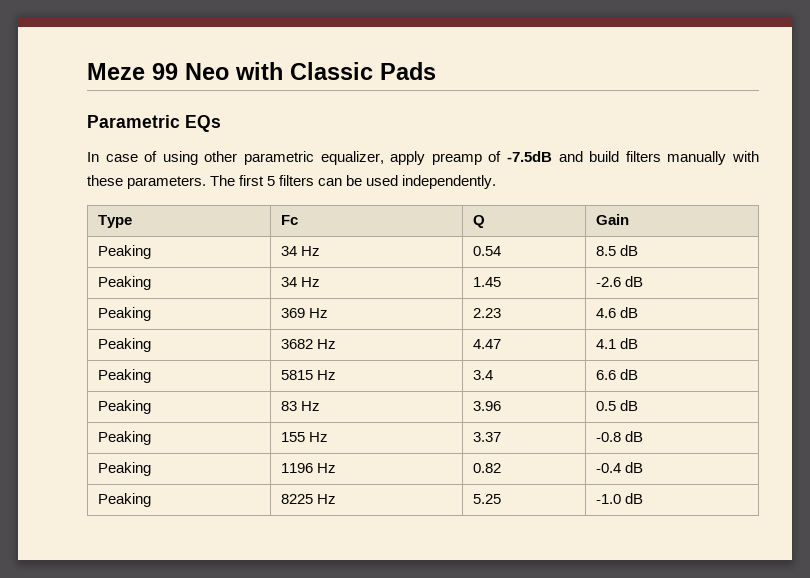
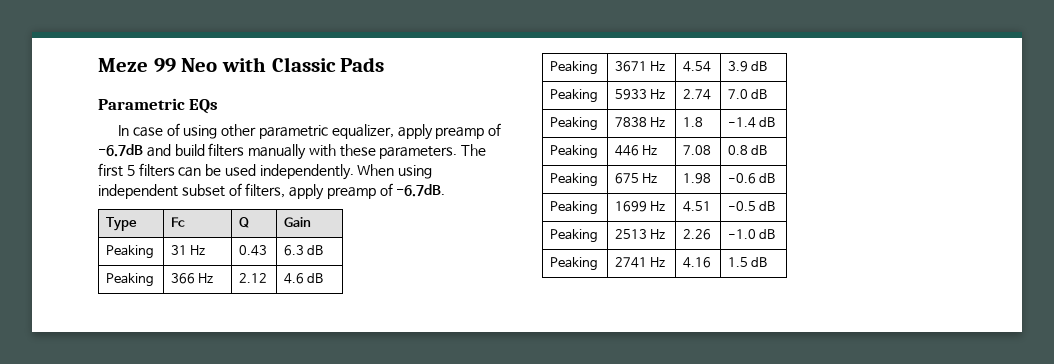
[507,151,552,162] -7.5dB -> [98,144,143,157] -6.7dB
(497, 182) none -> [357,164,433,179] [98,183,446,200] When using independent subset of filters, apply preamp of -6.7dB.
[280,246,320,256] [472,246,501,256] [595,245,638,256] [97,276,151,290] [280,277,320,287] [472,277,501,287] [595,276,643,287] [97,307,151,321] [280,308,328,318] [472,308,501,318] 34 Hz | 0.54 | 8.5 dB // Peaking | 34 Hz | 1.45 | -2.6 dB // Peaking | 369 Hz | 2.23 -> [171,245,206,255] [239,245,268,256] [284,245,324,256] [106,273,155,287] [171,273,214,284] [239,273,268,283] 31 Hz | 0.43 | 6.3 dB // Peaking | 366 Hz | 2.12
[280,339,336,349] [472,339,501,349] [595,338,638,349] [97,369,151,383] [280,370,336,380] [472,370,493,380] [595,369,638,380] [97,400,151,414] [280,401,320,411] [472,401,501,411] [595,400,638,411] [97,431,151,445] [280,432,328,442] [472,432,501,442] [595,431,643,442] [97,462,151,476] [280,463,336,473] [472,463,501,473] [595,462,643,473] [97,493,151,507] [280,494,336,504] [472,494,501,504] [595,494,621,504] 3682 Hz | 4.47 | 4.1 dB // Peaking | 5815 Hz | 3.4 | 6.6 dB // Peaking | 83 Hz | 3.96 | 0.5 dB // Peaking | 155 Hz | 3.37 | -0.8 dB // Peaking | 1196 Hz | 0.82 | -0.4 dB // Peaking | 8225 Hz | 5.25 | -1.0 -> [615,61,666,72] [683,61,712,72] [728,61,768,72] [550,89,599,103] [615,89,666,100] [683,89,712,100] [728,89,768,99] [550,117,599,131] [615,117,666,127] [683,117,704,127] [728,117,776,128] [550,145,599,159] [615,145,658,156] [683,145,712,155] [728,145,768,155] [550,173,599,187] [615,173,658,184] [683,173,712,184] [728,173,776,184] [550,201,599,215] [615,201,666,212] [683,201,712,212] [728,201,776,211] [550,229,599,243] [615,229,666,239] [683,229,712,240] [728,229,776,239] [550,257,599,271] [615,257,666,268] [683,257,712,268] [728,257,749,267] 3671 Hz | 4.54 | 3.9 dB // Peaking | 5933 Hz | 2.74 | 7.0 dB // Peaking | 7838 Hz | 1.8 | -1.4 dB // Peaking | 446 Hz | 7.08 | 0.8 dB // Peaking | 675 Hz | 1.98 | -0.6 dB // Peaking | 1699 Hz | 4.51 | -0.5 dB // Peaking | 2513 Hz | 2.26 | -1.0 dB // Peaking | 2741 Hz | 4.16 | 1.5

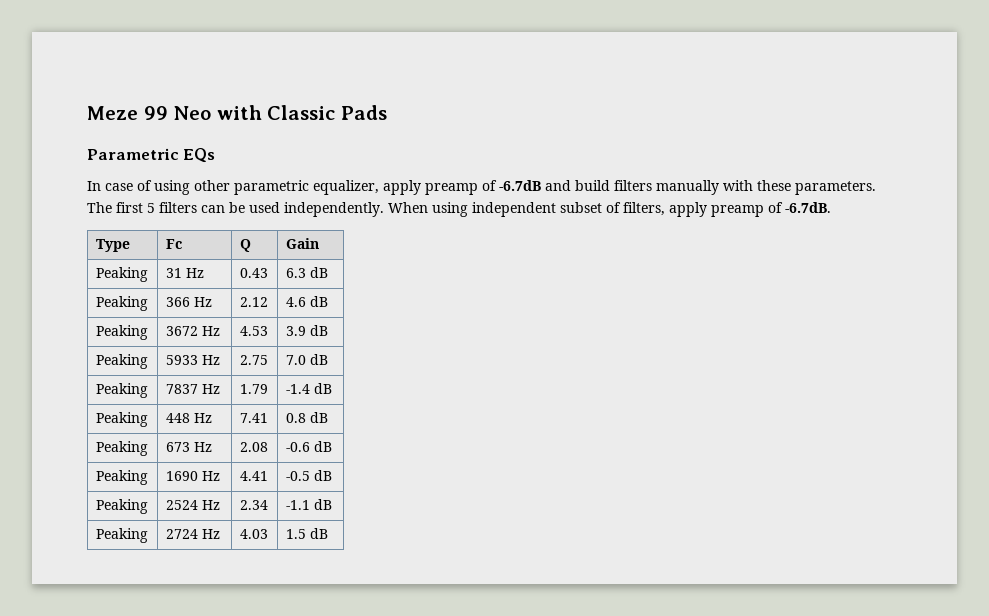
[615,61,666,72] [683,61,712,72] 3671 Hz | 4.54 -> [165,326,220,336] [239,326,268,336] 3672 Hz | 4.53
[683,89,712,100] 2.74 -> [239,355,268,365] 2.75
[615,117,666,127] [683,117,704,127] 7838 Hz | 1.8 -> [165,384,220,394] [239,384,268,394] 7837 Hz | 1.79
[615,145,658,156] [683,145,712,155] 446 Hz | 7.08 -> [165,413,212,423] [239,413,268,423] 448 Hz | 7.41
[615,173,658,184] [683,173,712,184] 675 Hz | 1.98 -> [165,442,212,452] [239,442,268,452] 673 Hz | 2.08
[615,201,666,212] [683,201,712,212] 1699 Hz | 4.51 -> [165,471,220,481] [239,471,268,481] 1690 Hz | 4.41
[615,229,666,239] [683,229,712,240] [728,229,776,239] [550,257,599,271] [615,257,666,268] [683,257,712,268] 2513 Hz | 2.26 | -1.0 dB // Peaking | 2741 Hz | 4.16 -> [165,500,220,510] [239,500,268,510] [285,499,332,510] [95,528,148,543] [165,529,220,539] [239,529,268,539] 2524 Hz | 2.34 | -1.1 dB // Peaking | 2724 Hz | 4.03

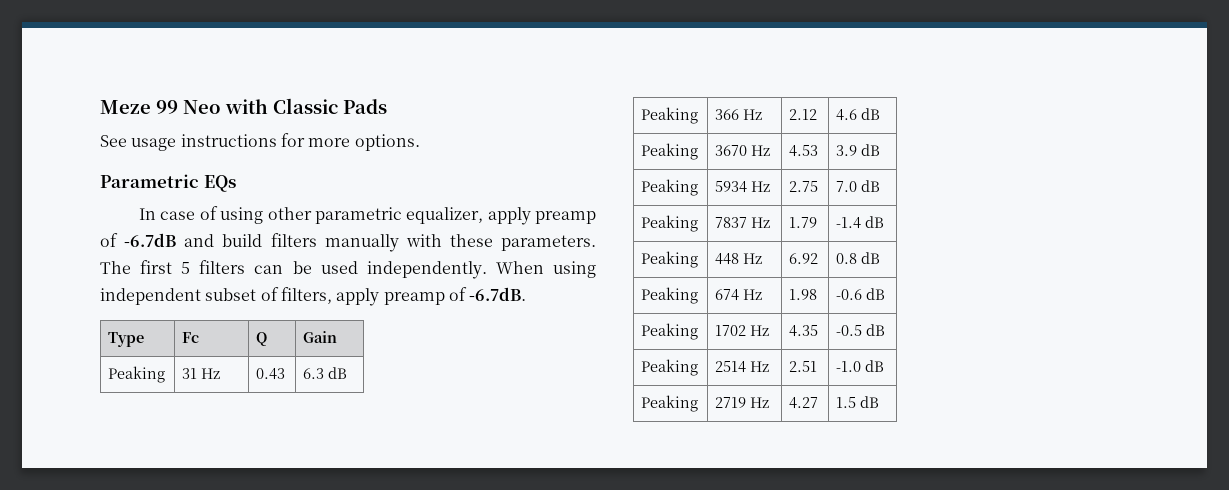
(387, 112) none -> [100,133,420,151] // See usage instructions for more options.
[165,326,198,336] 3672 -> [715,145,748,156] 3670
[165,355,198,365] 5933 -> [715,181,748,193] 5934
[239,413,268,423] 7.41 -> [789,253,819,264] 6.92
[165,442,212,452] [239,442,268,452] 673 Hz | 2.08 -> [715,289,763,301] [789,289,818,300] 674 Hz | 1.98
[165,471,220,481] [239,471,268,481] 1690 Hz | 4.41 -> [715,325,770,336] [789,325,819,337] 1702 Hz | 4.35
[165,500,220,510] [239,500,268,510] [285,499,332,510] [95,528,148,543] [165,529,220,539] [239,529,268,539] 2524 Hz | 2.34 | -1.1 dB // Peaking | 2724 Hz | 4.03 -> [715,361,770,373] [789,361,818,372] [836,360,885,372] [641,395,699,412] [715,397,770,408] [789,397,819,409] 2514 Hz | 2.51 | -1.0 dB // Peaking | 2719 Hz | 4.27

